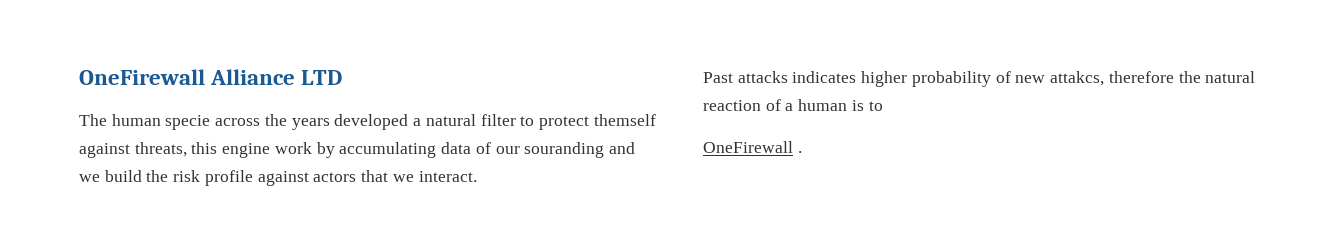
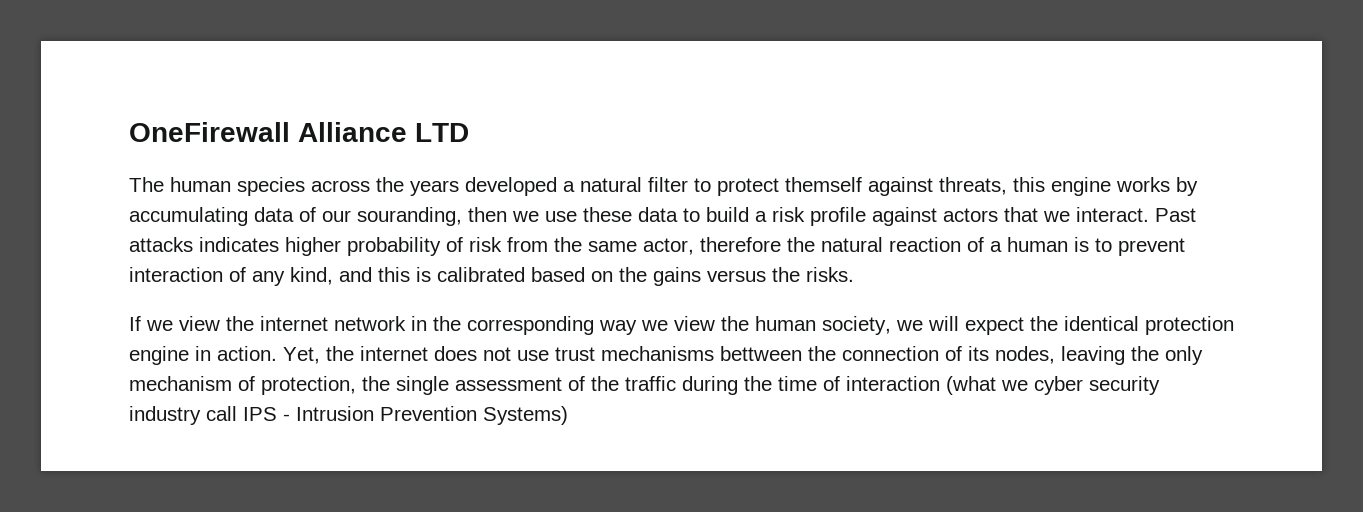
[165,115,211,130] specie -> [237,177,305,196] species
[274,142,312,154] work -> [1116,177,1170,192] works
[524,142,635,158] [79,170,169,182] souranding and we build the -> [357,207,767,226] souranding, then we use these data to build a
(477, 176) // -> (1149, 214) none
[1015,71,1105,86] new attakcs, -> [469,237,694,255] risk from the same actor,
[703,141,802,153] // OneFirewall . -> [1118,238,1185,256] [129,267,854,286] [129,316,1234,335] [129,346,1203,365] [129,376,1160,395] [129,406,568,425] prevent interaction of any kind, and this is calibrated based on the gains versus the risks. // If we view the internet network in the corresponding way we view the human society, we will expect the identical protection engine in action. Yet, the internet does not use trust mechanisms bettween the connection of its nodes, leaving the only mechanism of protection, the single assessment of the traffic during the time of interaction (what we cyber security industry call IPS - Intrusion Prevention Systems)

